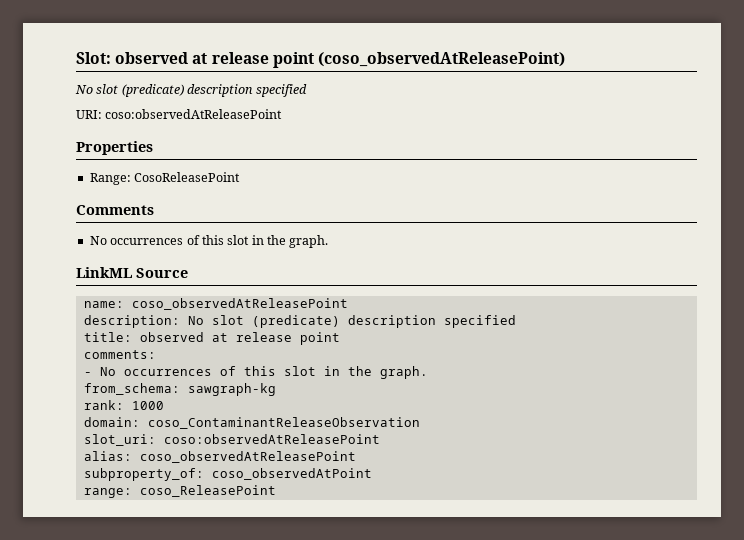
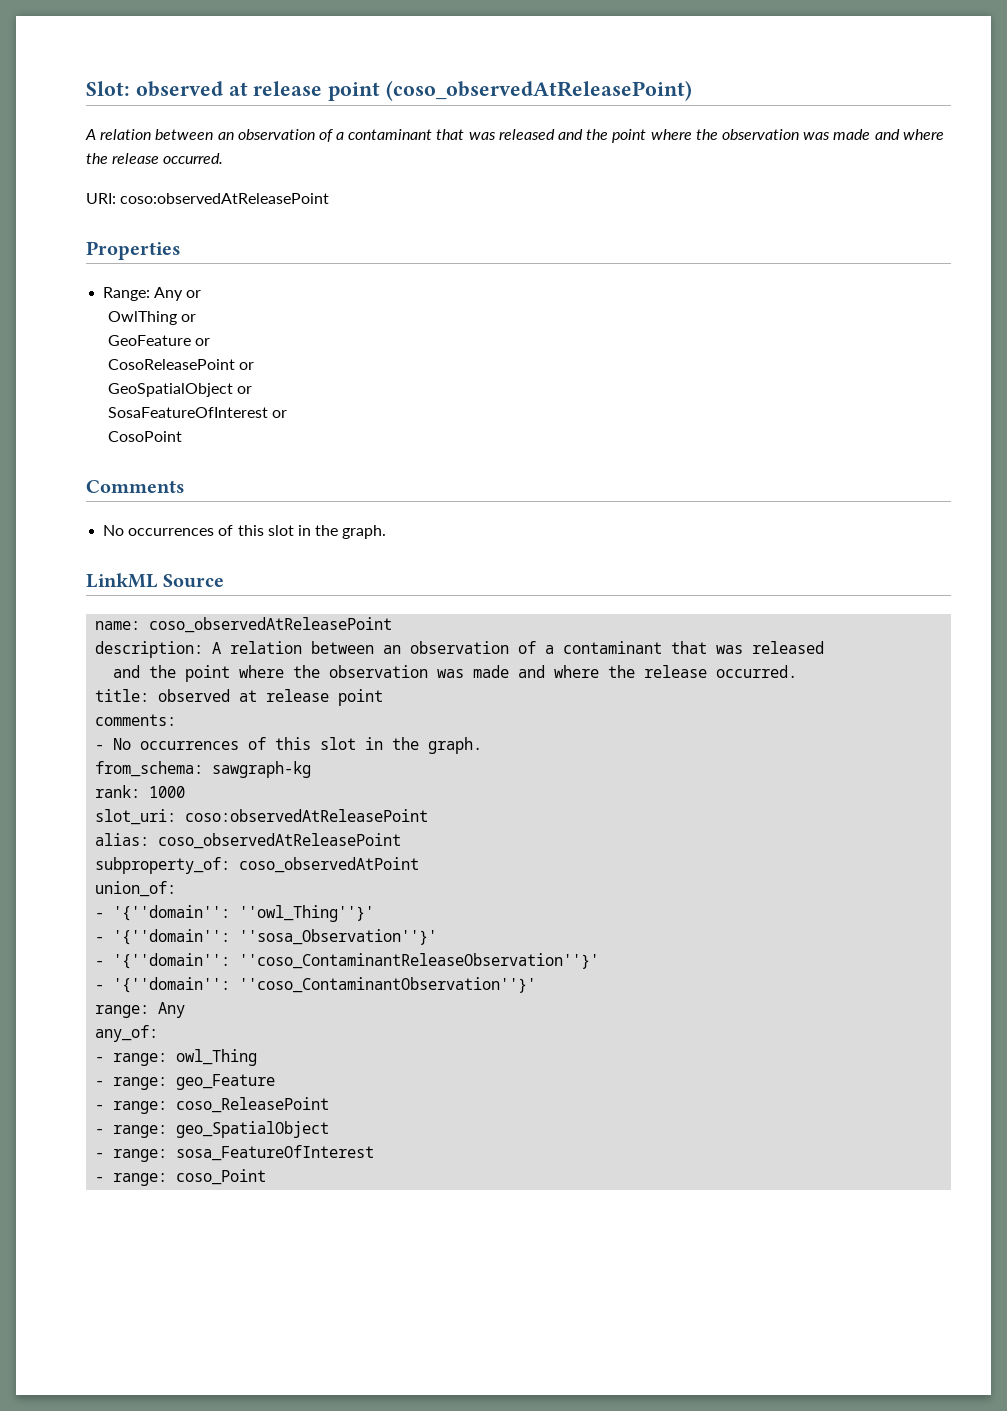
[75,84,307,97] [76,109,283,119] [76,141,153,155] [89,172,241,185] No slot (predicate) description specified // URI: coso:observedAtReleasePoint // Properties // Range: CosoReleasePoint -> [85,129,944,143] [86,153,224,164] [86,193,330,204] [86,241,181,260] [103,287,202,301] [107,311,196,325] [107,335,210,346] [107,359,254,370] [107,383,252,397] [107,407,287,418] [107,431,182,442] A relation between an observation of a contaminant that was released and the point where the observation was made and where the release occurred. // URI: coso:observedAtReleasePoint // Properties // Range: Any or // OwlThing or // GeoFeature or // CosoReleasePoint or // GeoSpatialObject or // SosaFeatureOfInterest or // CosoPoint
[187,315,516,328] No slot (predicate) description specified -> [212,641,825,654] [113,665,798,682] A relation between an observation of a contaminant that was released // and the point where the observation was made and where the release occurred.
[83,417,420,429] // domain: coso_ContaminantReleaseObservation -> (186, 792) none
[83,485,276,498] range: coso_ReleasePoint -> [95,881,177,897] [95,905,375,922] [95,929,438,945] [95,953,600,969] [95,977,537,993] [95,1002,186,1018] [95,1025,159,1042] [95,1049,258,1066] [95,1074,276,1090] [95,1097,330,1114] [95,1121,330,1138] [95,1145,375,1162] [95,1169,267,1186] union_of: // - '{''domain'': ''owl_Thing''}' // - '{''domain'': ''sosa_Observation''}' // - '{''domain'': ''coso_ContaminantReleaseObservation''}' // - '{''domain'': ''coso_ContaminantObservation''}' // range: Any // any_of: // - range: owl_Thing // - range: geo_Feature // - range: coso_ReleasePoint // - range: geo_SpatialObject // - range: sosa_FeatureOfInterest // - range: coso_Point

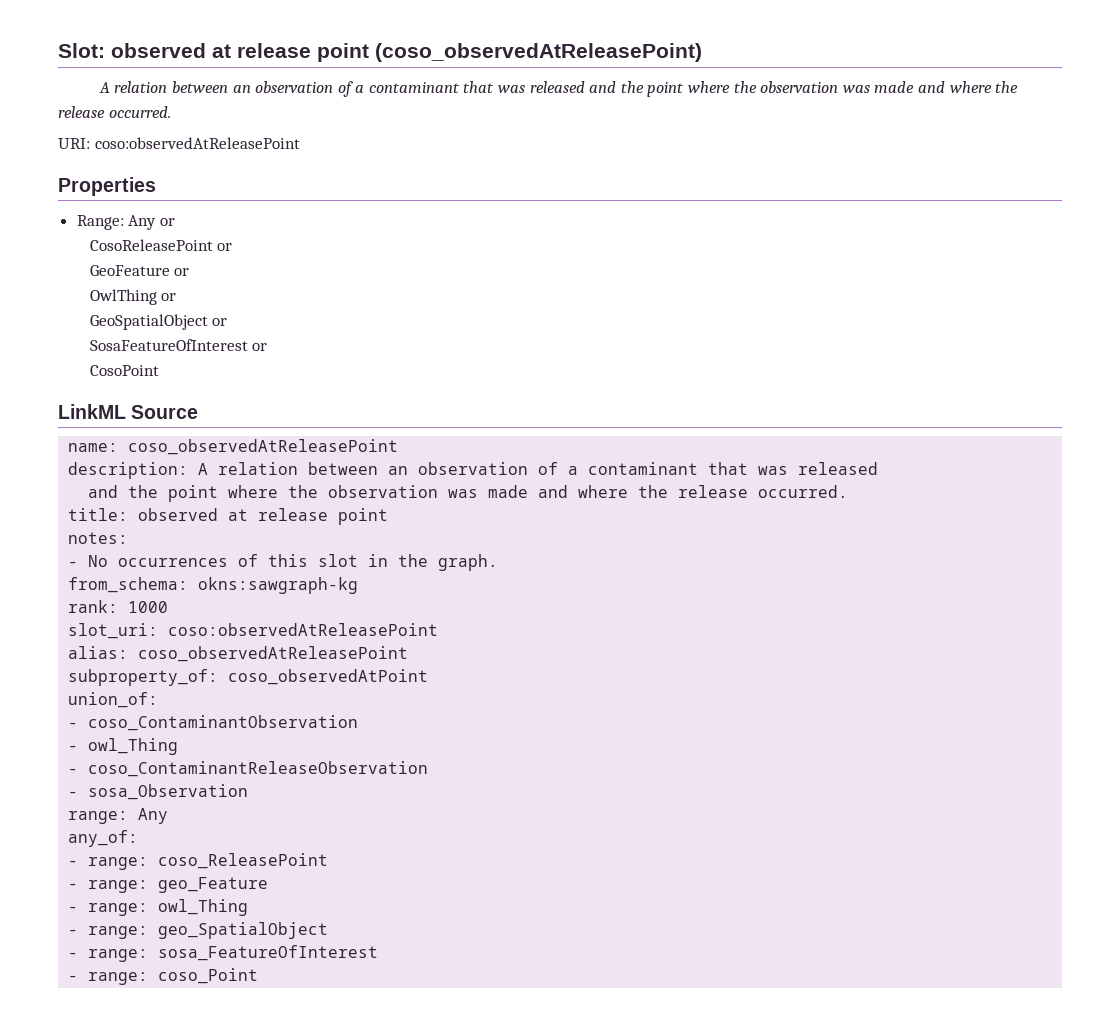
[107,311,177,325] OwlThing -> [89,239,213,251] CosoReleasePoint
[107,359,235,370] CosoReleasePoint -> [89,289,157,305] OwlThing
[86,480,185,493] [103,525,387,539] // Comments // No occurrences of this slot in the graph. -> (159, 370) none
[95,714,177,726] comments: -> [68,532,129,544] notes:
[212,761,312,778] sawgraph-kg -> [198,577,359,594] okns:sawgraph-kg
[113,905,375,922] [95,929,438,945] [95,953,600,969] [95,977,537,993] '{''domain'': ''owl_Thing''}' // - '{''domain'': ''sosa_Observation''}' // - '{''domain'': ''coso_ContaminantReleaseObservation''}' // - '{''domain'': ''coso_ContaminantObservation''}' -> [88,715,359,731] [68,738,179,755] [68,761,429,777] [68,784,249,800] coso_ContaminantObservation // - owl_Thing // - coso_ContaminantReleaseObservation // - sosa_Observation
[176,1049,258,1066] owl_Thing -> [158,853,329,869] coso_ReleasePoint
[176,1097,330,1113] coso_ReleasePoint -> [158,899,249,916] owl_Thing

